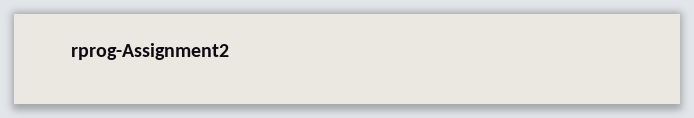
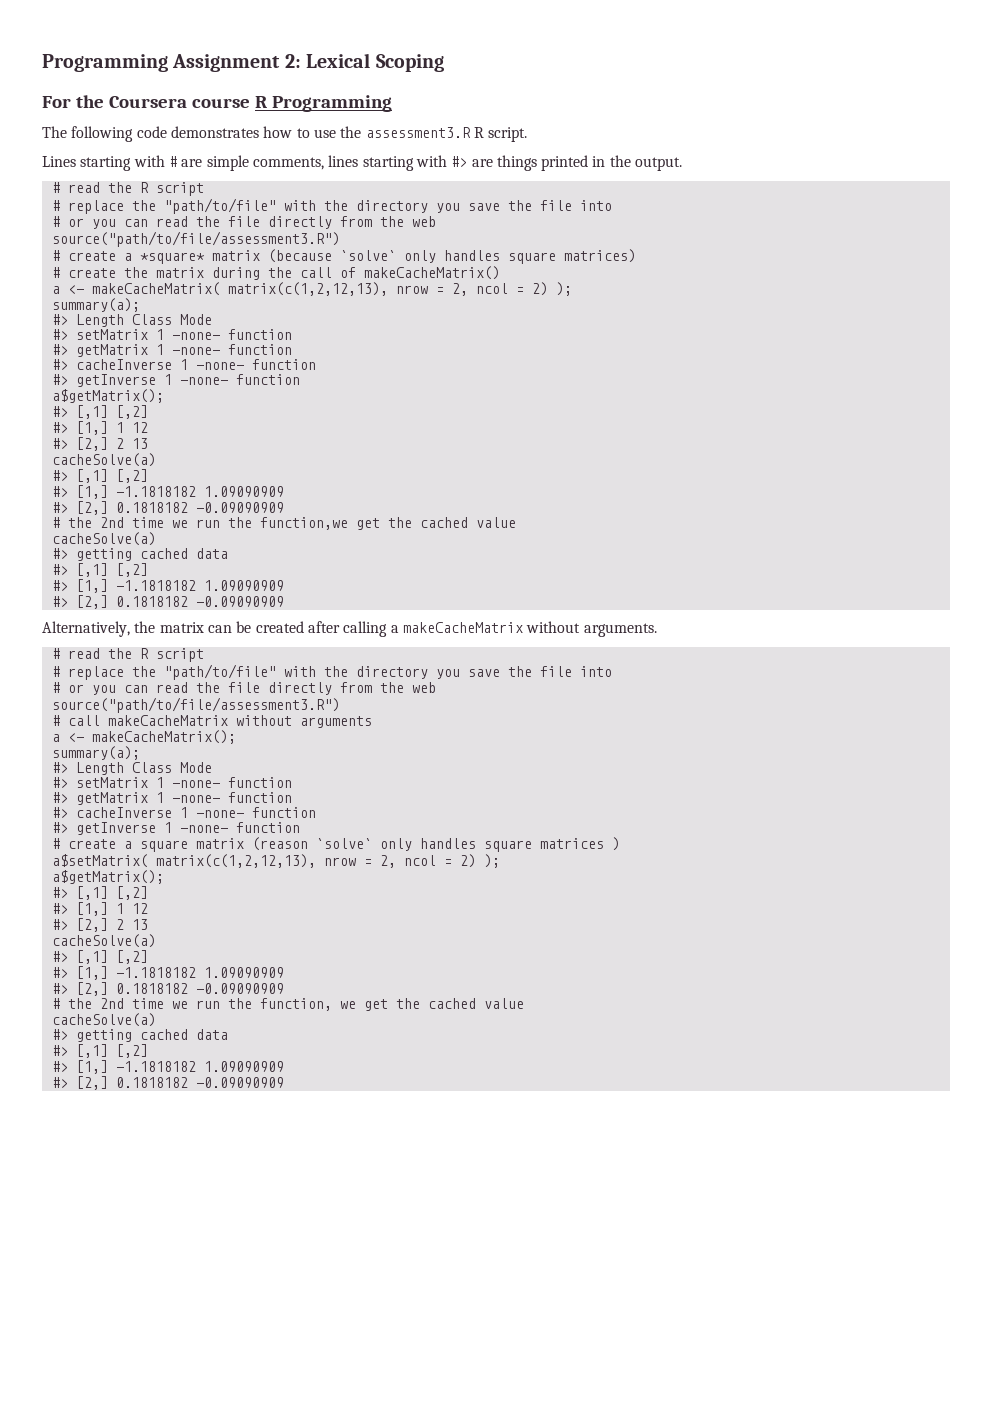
[71,43,229,60] rprog-Assignment2 -> [42,53,444,72] [42,95,392,112] [42,126,528,142] [42,155,683,171] [51,182,204,196] [51,198,612,214] [51,216,436,229] [51,231,340,247] [51,249,636,264] [51,266,500,280] [51,282,572,296] [51,298,140,312] [51,314,212,327] [51,329,292,340] [51,344,292,357] [51,359,316,370] [51,374,300,387] [51,389,164,403] [51,405,148,419] [51,421,148,435] [51,437,148,451] [51,453,156,467] [51,469,148,483] [51,485,284,499] [51,501,284,515] [51,517,516,530] [51,532,156,546] [51,548,228,561] [51,563,148,577] [51,579,284,593] [51,595,284,609] [42,621,657,637] [51,648,204,662] [51,664,612,680] [51,682,436,695] [51,697,340,713] [51,715,372,728] [51,730,236,744] [51,746,140,760] [51,762,212,775] [51,777,292,788] [51,792,292,805] [51,807,316,818] [51,822,300,835] [51,837,620,852] [51,854,500,868] [51,870,164,884] [51,886,148,900] [51,902,148,916] [51,918,148,932] [51,934,156,948] [51,950,148,964] [51,966,284,980] [51,982,284,996] [51,998,524,1011] [51,1013,156,1027] [51,1029,228,1042] [51,1044,148,1058] [51,1060,284,1074] [51,1076,284,1090] Programming Assignment 2: Lexical Scoping // For the Coursera course R Programming // The following code demonstrates how to use the assessment3.R R script. // Lines starting with # are simple comments, lines starting with #> are things printed in the output. // # read the R script // # replace the "path/to/file" with the directory you save the file into // # or you can read the file directly from the web // source("path/to/file/assessment3.R") // # create a *square* matrix (because `solve` only handles square matrices) // # create the matrix during the call of makeCacheMatrix() // a <- makeCacheMatrix( matrix(c(1,2,12,13), nrow = 2, ncol = 2) ); // summary(a); // #> Length Class Mode // #> setMatrix 1 -none- function // #> getMatrix 1 -none- function // #> cacheInverse 1 -none- function // #> getInverse 1 -none- function // a$getMatrix(); // #> [,1] [,2] // #> [1,] 1 12 // #> [2,] 2 13 // cacheSolve(a) // #> [,1] [,2] // #> [1,] -1.1818182 1.09090909 // #> [2,] 0.1818182 -0.09090909 // # the 2nd time we run the function,we get the cached value // cacheSolve(a) // #> getting cached data // #> [,1] [,2] // #> [1,] -1.1818182 1.09090909 // #> [2,] 0.1818182 -0.09090909 // Alternatively, the matrix can be created after calling a makeCacheMatrix without arguments. // # read the R script // # replace the "path/to/file" with the directory you save the file into // # or you can read the file directly from the web // source("path/to/file/assessment3.R") // # call makeCacheMatrix without arguments // a <- makeCacheMatrix(); // summary(a); // #> Length Class Mode // #> setMatrix 1 -none- function // #> getMatrix 1 -none- function // #> cacheInverse 1 -none- function // #> getInverse 1 -none- function // # create a square matrix (reason `solve` only handles square matrices ) // a$setMatrix( matrix(c(1,2,12,13), nrow = 2, ncol = 2) ); // a$getMatrix(); // #> [,1] [,2] // #> [1,] 1 12 // #> [2,] 2 13 // cacheSolve(a) // #> [,1] [,2] // #> [1,] -1.1818182 1.09090909 // #> [2,] 0.1818182 -0.09090909 // # the 2nd time we run the function, we get the cached value // cacheSolve(a) // #> getting cached data // #> [,1] [,2] // #> [1,] -1.1818182 1.09090909 // #> [2,] 0.1818182 -0.09090909

